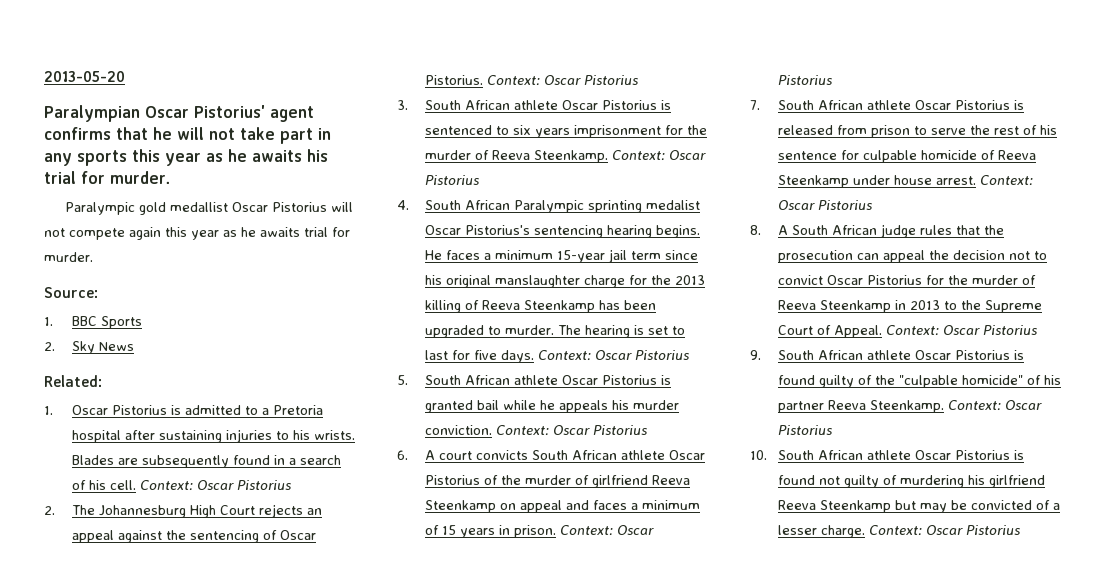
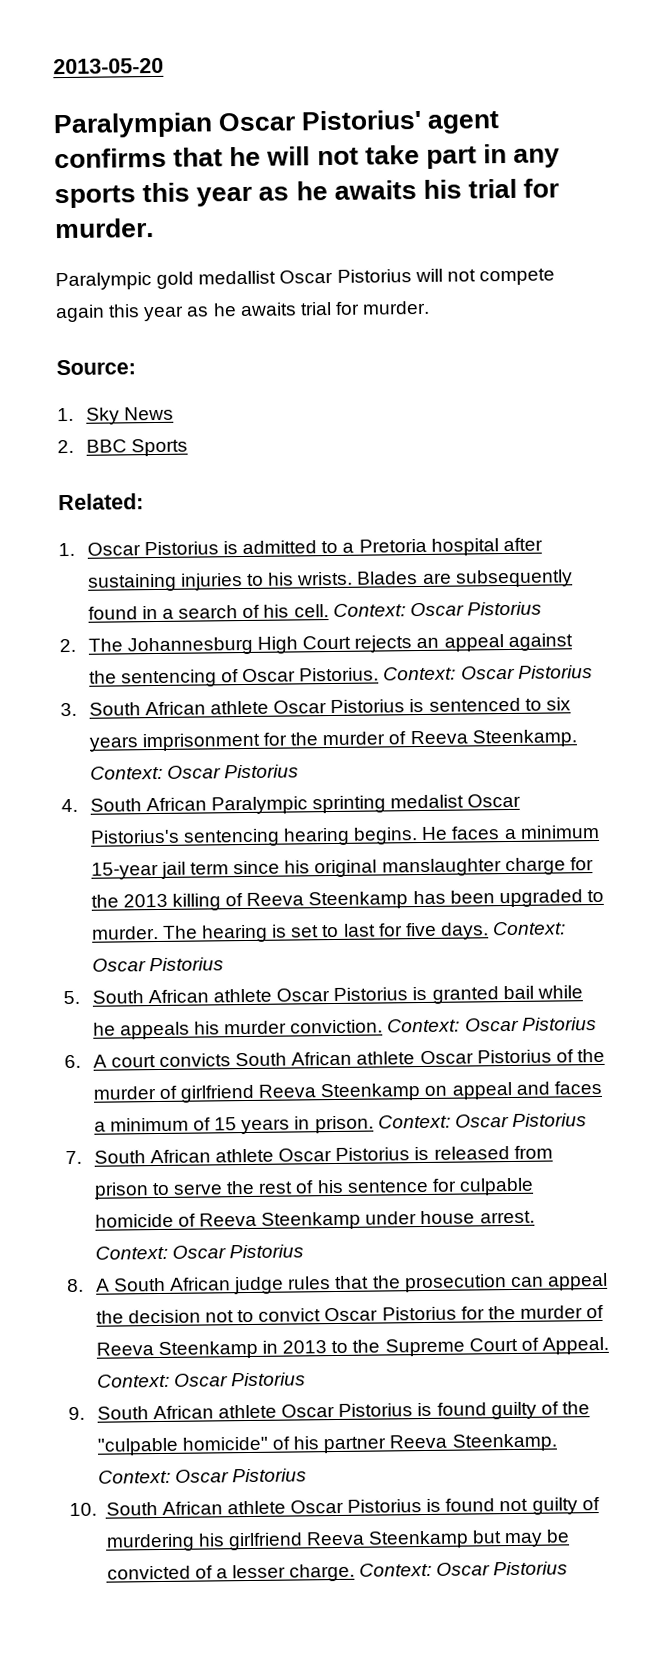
(53, 321) none -> [85,406,174,425] [57,439,74,454] Sky News // 2.
[44,341,134,354] // 2. Sky News -> (188, 447) none

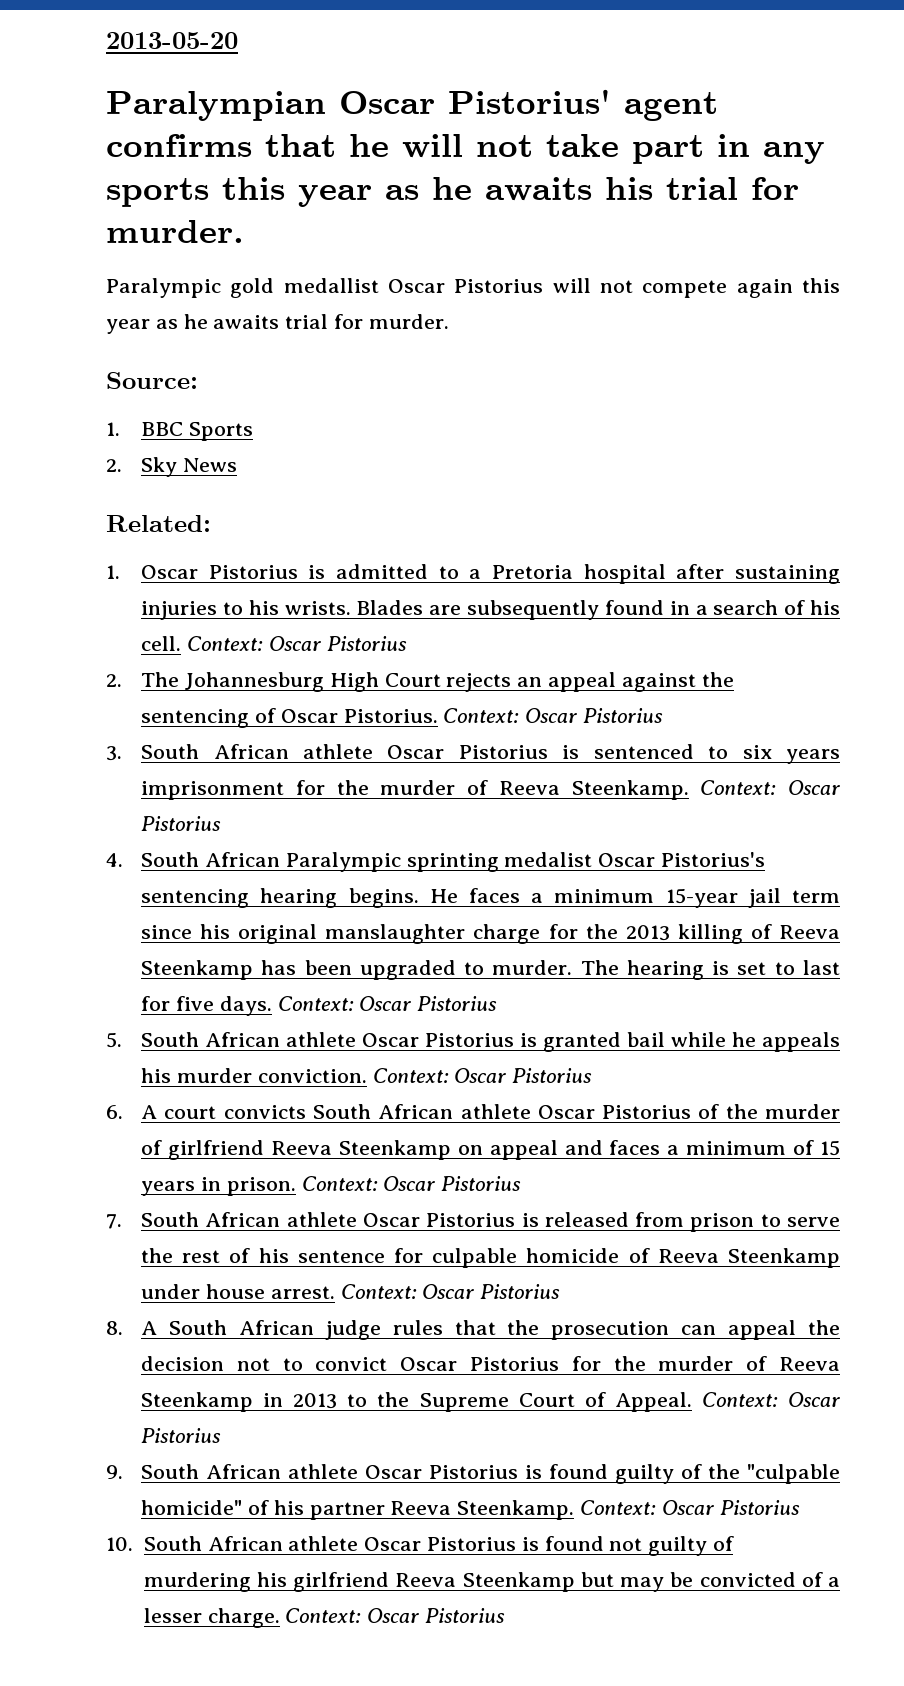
(74, 414) none -> [141,422,253,441] [106,459,122,472] BBC Sports // 2.
[57,438,188,457] // 2. BBC Sports -> (237, 465) none

